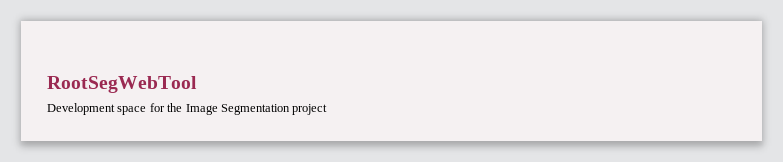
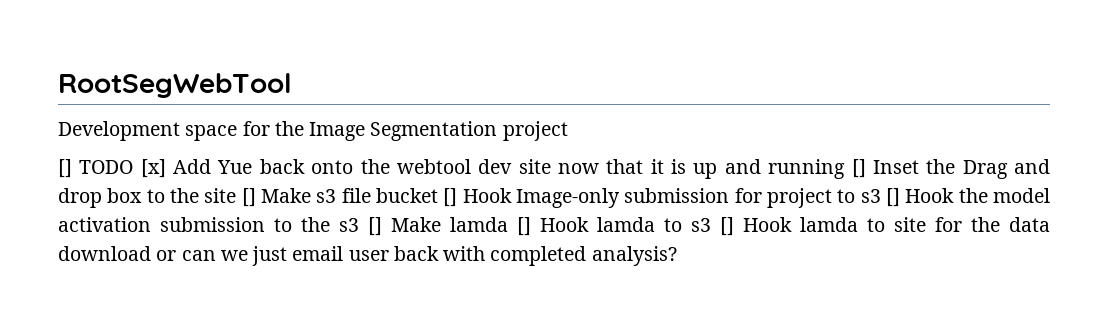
(328, 109) none -> [58,159,1050,179] [58,188,1051,208] [58,217,1050,236] [58,246,677,266] // [] TODO [x] Add Yue back onto the webtool dev site now that it is up and running [] Inset the Drag and drop box to the site [] Make s3 file bucket [] Hook Image-only submission for project to s3 [] Hook the model activation submission to the s3 [] Make lamda [] Hook lamda to s3 [] Hook lamda to site for the data download or can we just email user back with completed analysis?

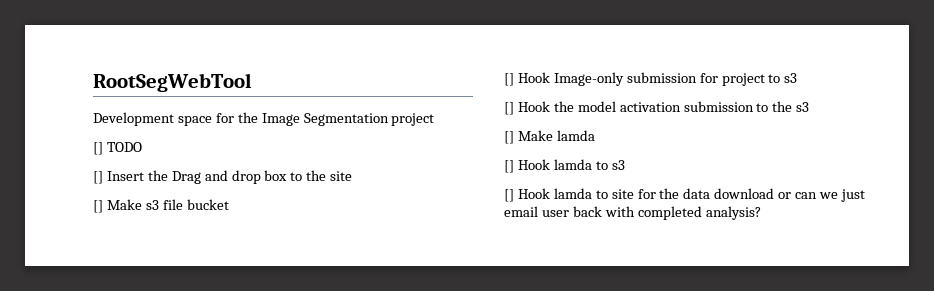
[140,159,919,179] [x] Add Yue back onto the webtool dev site now that it is up and running [] Inset -> [93,171,144,184] // [] Insert
(237, 195) none -> (353, 176) //
(438, 195) none -> (229, 204) //
(881, 196) none -> (798, 78) //
(359, 225) none -> (810, 107) //
(508, 224) none -> (595, 135) //
(711, 225) none -> (625, 165) //

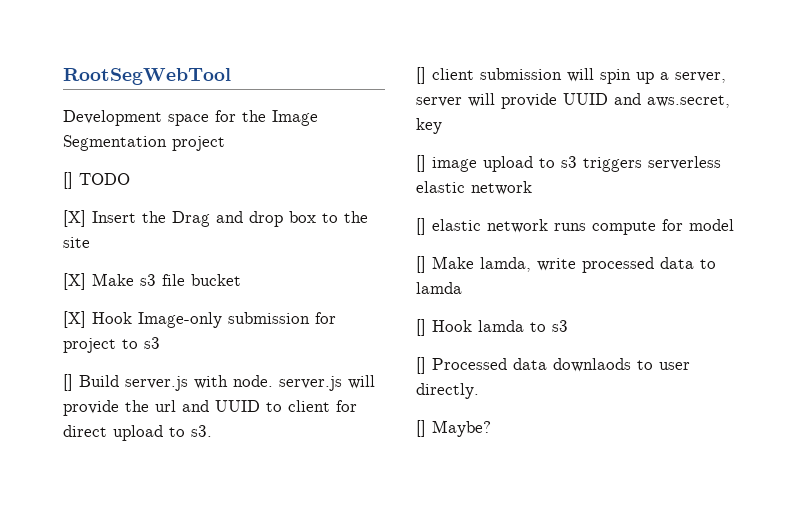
[93,171,103,184] [] -> [63,210,86,227] [X]
[93,200,103,213] [] -> [63,273,86,290] [X]
[504,73,514,86] [] -> [63,311,86,328] [X]
[517,101,810,112] [504,130,553,144] Hook the model activation submission to the s3 // [] Make -> [79,375,375,391] [63,400,357,416] [63,425,212,441] [416,67,726,84] [416,93,730,109] [416,118,442,134] [416,155,721,172] [416,181,532,195] [416,218,734,235] [416,256,716,273] Build server.js with node. server.js will provide the url and UUID to client for direct upload to s3. // [] client submission will spin up a server, server will provide UUID and aws.secret, key // [] image upload to s3 triggers serverless elastic network // [] elastic network runs compute for model // [] Make lamda, write processed data to
[517,188,865,202] [504,206,761,220] Hook lamda to site for the data download or can we just email user back with completed analysis? -> [432,358,690,372] [416,383,479,399] [416,420,491,437] Processed data downlaods to user directly. // [] Maybe?

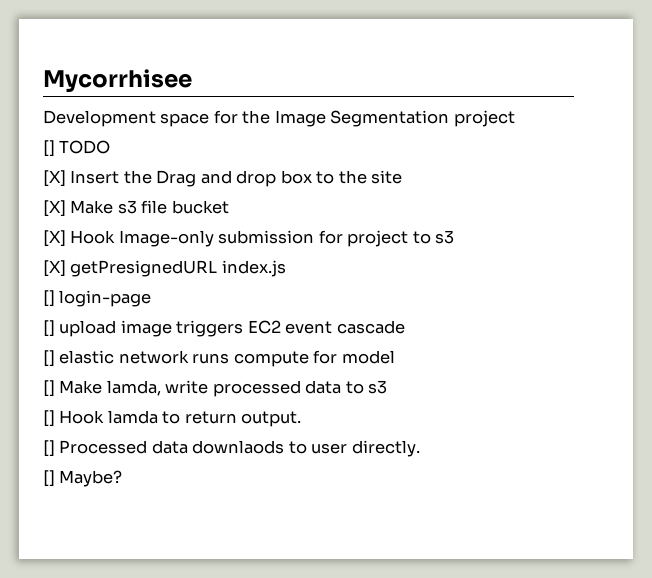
[63,68,231,85] RootSegWebTool -> [43,69,192,92] Mycorrhisee
[63,374,375,391] [63,400,357,416] [63,425,212,441] [416,67,726,84] [416,93,730,109] [416,118,442,134] [416,155,721,172] [416,181,532,195] [] Build server.js with node. server.js will provide the url and UUID to client for direct upload to s3. // [] client submission will spin up a server, server will provide UUID and aws.secret, key // [] image upload to s3 triggers serverless elastic network -> [43,260,286,277] [43,290,152,307] [43,320,405,337] [X] getPresignedURL index.js // [] login-page // [] upload image triggers EC2 event cascade
[416,282,462,294] lamda -> [368,380,388,394] s3
[552,320,568,332] s3 -> [184,411,302,427] return output.

